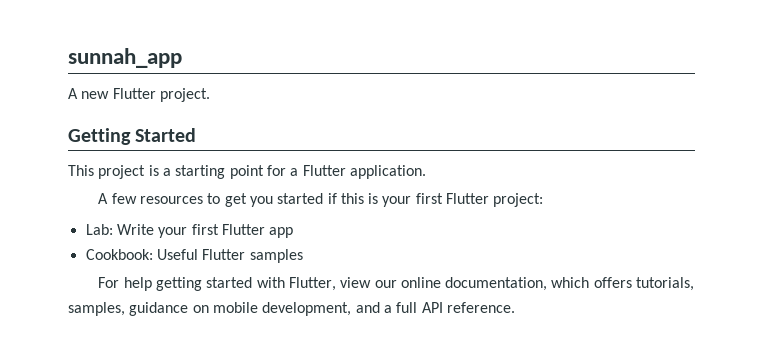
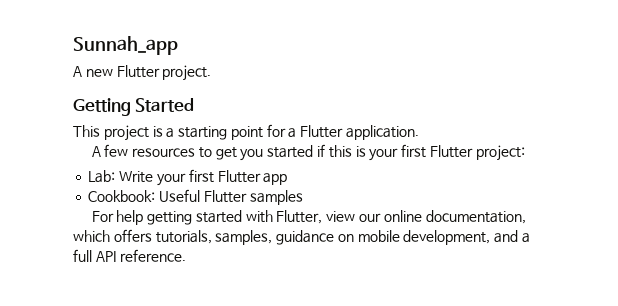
[68,48,182,68] sunnah_app -> [73,36,178,55] Sunnah_app

